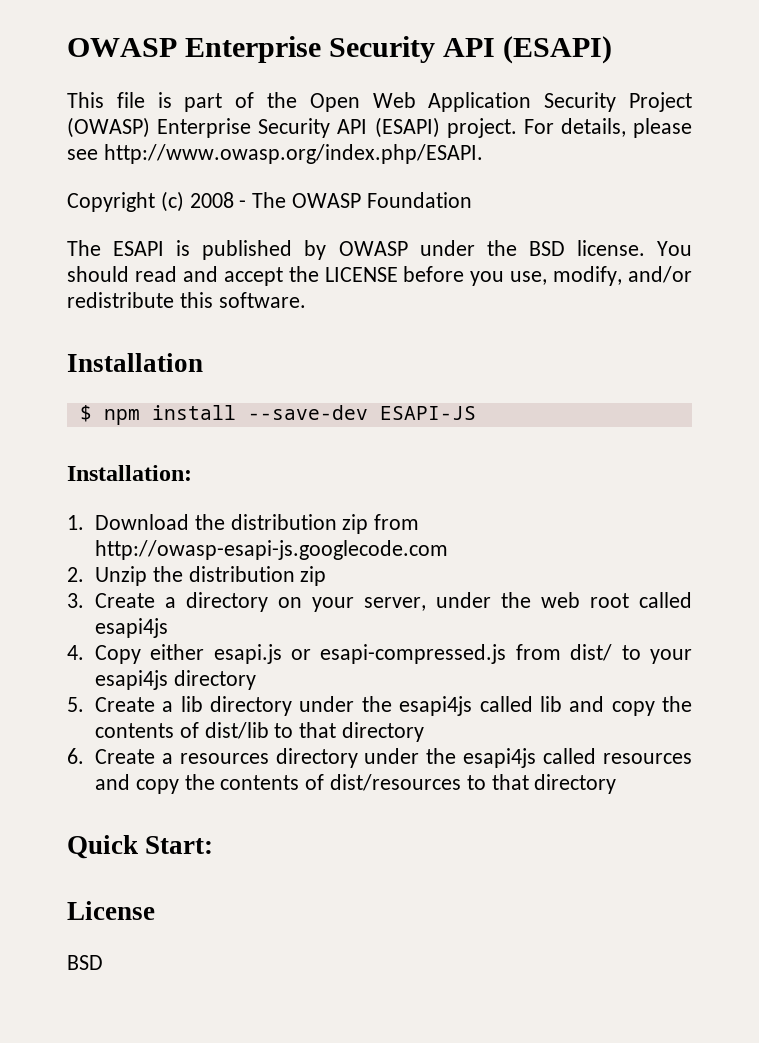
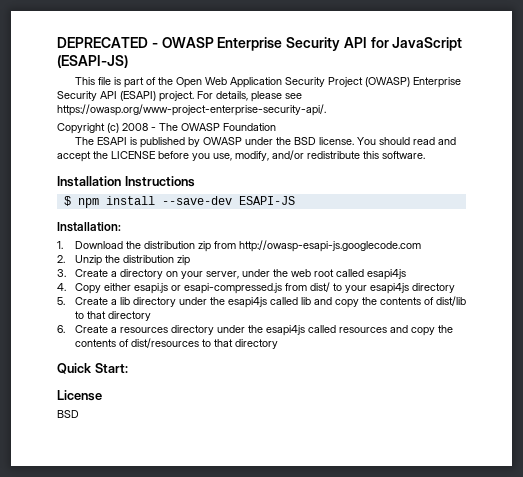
(67, 47) none -> [57,37,158,48] DEPRECATED -
[503,36,613,64] (ESAPI) -> [370,37,463,51] [57,55,128,68] for JavaScript (ESAPI-JS)
[103,144,483,164] http://www.owasp.org/index.php/ESAPI. -> [57,104,326,116] https://owasp.org/www-project-enterprise-security-api/.
(203, 362) none -> [124,176,195,187] Instructions

